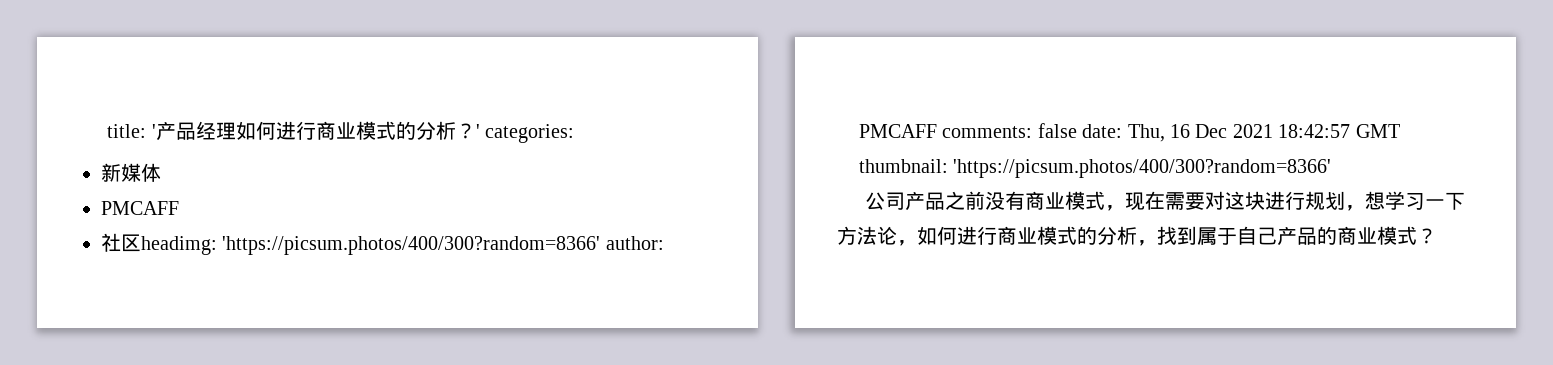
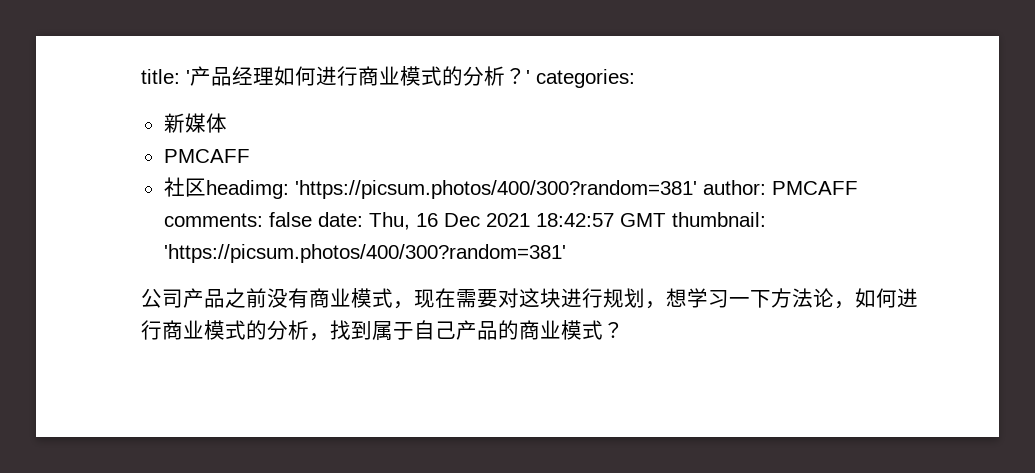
[222,236,601,255] 'https://picsum.photos/400/300?random=8366' -> [294,180,697,199] 'https://picsum.photos/400/300?random=381'
[953,159,1332,178] 'https://picsum.photos/400/300?random=8366' -> [163,244,566,263] 'https://picsum.photos/400/300?random=381'

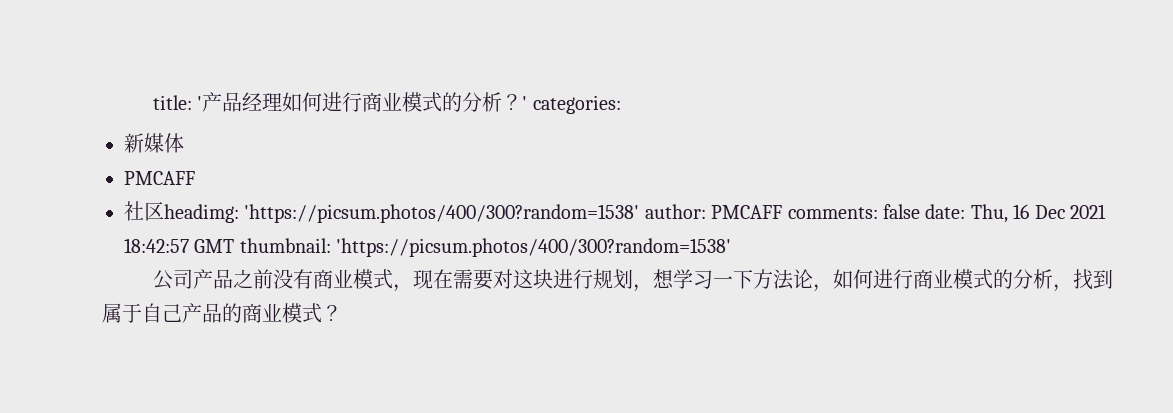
[294,180,697,199] 'https://picsum.photos/400/300?random=381' -> [244,204,640,223] 'https://picsum.photos/400/300?random=1538'
[163,244,566,263] 'https://picsum.photos/400/300?random=381' -> [336,238,732,257] 'https://picsum.photos/400/300?random=1538'

